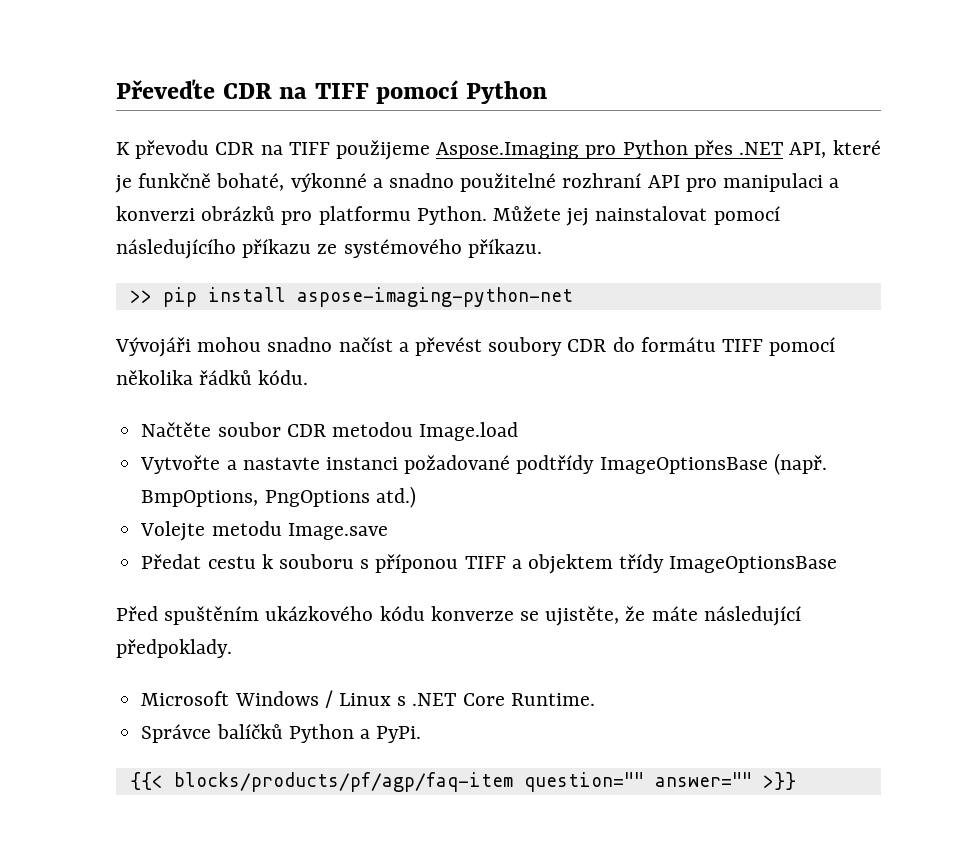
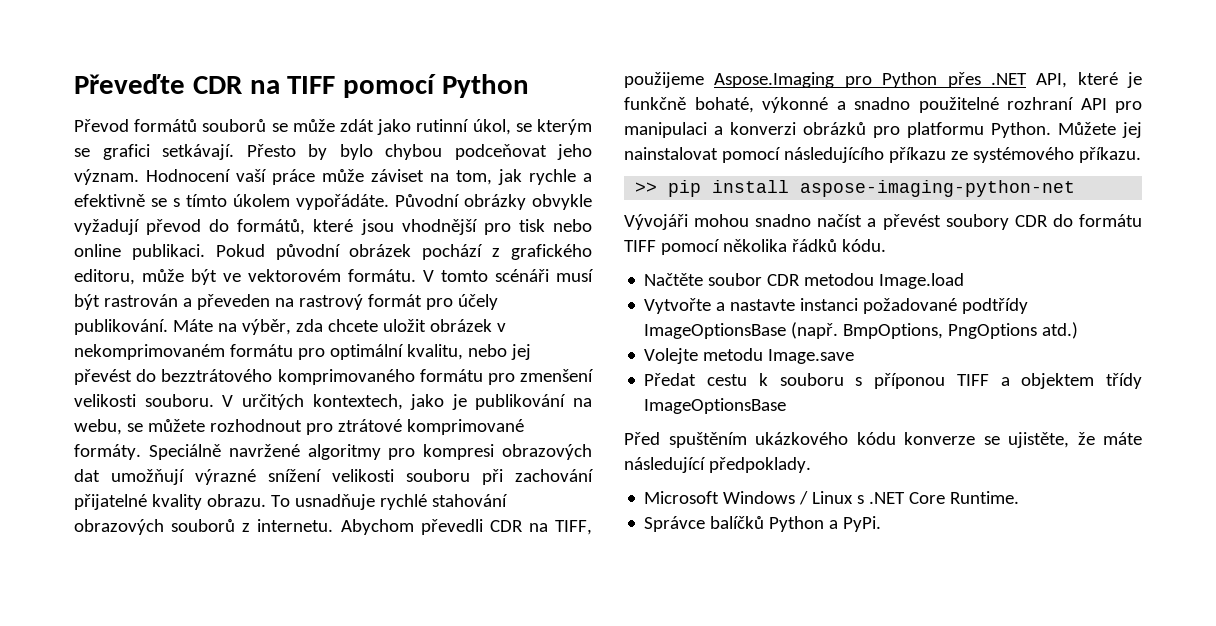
[116,140,330,159] K převodu CDR na TIFF -> [74,119,592,135] [74,144,592,160] [74,169,592,185] [74,194,592,210] [74,219,592,235] [74,244,592,260] [74,269,594,285] [74,294,498,310] [74,319,506,335] [74,344,531,360] [74,369,594,385] [74,394,592,410] [74,419,524,435] [74,444,592,460] [74,469,594,485] [74,494,508,510] [74,519,592,535] Převod formátů souborů se může zdát jako rutinní úkol, se kterým se grafici setkávají. Přesto by bylo chybou podceňovat jeho význam. Hodnocení vaší práce může záviset na tom, jak rychle a efektivně se s tímto úkolem vypořádáte. Původní obrázky obvykle vyžadují převod do formátů, které jsou vhodnější pro tisk nebo online publikaci. Pokud původní obrázek pochází z grafického editoru, může být ve vektorovém formátu. V tomto scénáři musí být rastrován a převeden na rastrový formát pro účely publikování. Máte na výběr, zda chcete uložit obrázek v nekomprimovaném formátu pro optimální kvalitu, nebo jej převést do bezztrátového komprimovaného formátu pro zmenšení velikosti souboru. V určitých kontextech, jako je publikování na webu, se můžete rozhodnout pro ztrátové komprimované formáty. Speciálně navržené algoritmy pro kompresi obrazových dat umožňují výrazné snížení velikosti souboru při zachování přijatelné kvality obrazu. To usnadňuje rychlé stahování obrazových souborů z internetu. Abychom převedli CDR na TIFF,
[129,772,796,792] // {{< blocks/products/pf/agp/faq-item question="" answer="" >}} -> (882, 524) none

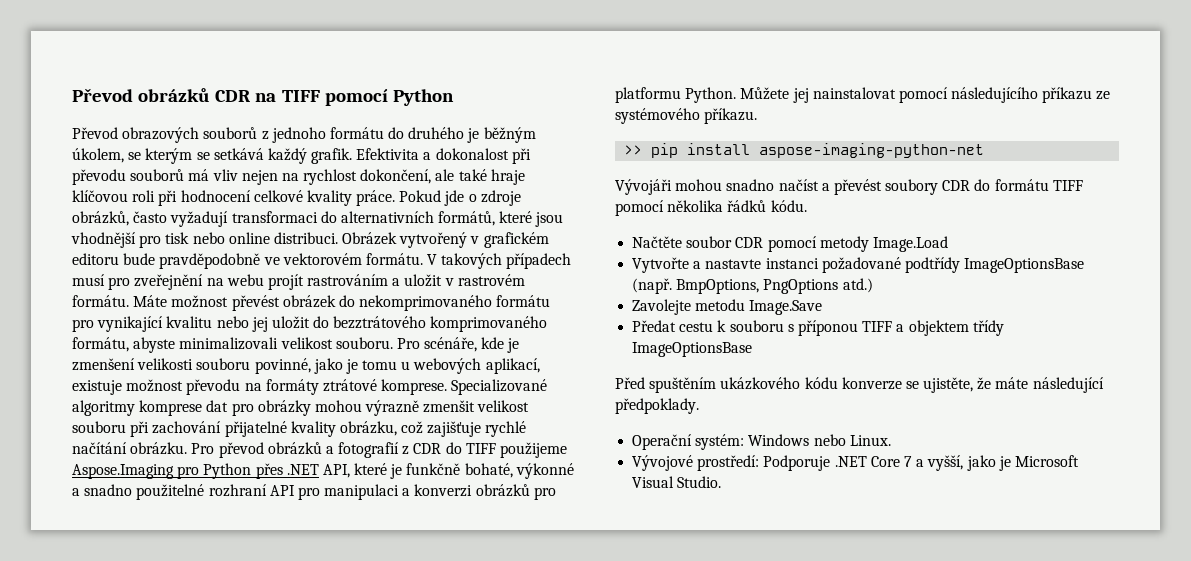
[74,74,185,94] Převeďte -> [72,88,211,102] Převod obrázků
[134,119,592,135] [74,144,592,160] [74,169,592,185] [74,194,592,210] [74,219,230,235] formátů souborů se může zdát jako rutinní úkol, se kterým se grafici setkávají. Přesto by bylo chybou podceňovat jeho význam. Hodnocení vaší práce může záviset na tom, jak rychle a efektivně se s tímto úkolem vypořádáte. Původní obrázky obvykle vyžadují převod do -> [122,127,536,143] [72,148,531,164] [72,169,525,185] [72,190,521,206] [72,211,434,227] obrazových souborů z jednoho formátu do druhého je běžným úkolem, se kterým se setkává každý grafik. Efektivita a dokonalost při převodu souborů má vliv nejen na rychlost dokončení, ale také hraje klíčovou roli při hodnocení celkové kvality práce. Pokud jde o zdroje obrázků, často vyžadují transformaci do alternativních
[131,244,592,260] [74,269,594,285] [74,294,498,310] [74,319,506,335] [74,344,463,360] publikaci. Pokud původní obrázek pochází z grafického editoru, může být ve vektorovém formátu. V tomto scénáři musí být rastrován a převeden na rastrový formát pro účely publikování. Máte na výběr, zda chcete uložit obrázek v nekomprimovaném formátu pro optimální kvalitu, -> [273,232,549,248] [72,253,572,269] [72,274,525,290] [72,295,551,311] [72,316,213,332] distribuci. Obrázek vytvořený v grafickém editoru bude pravděpodobně ve vektorovém formátu. V takových případech musí pro zveřejnění na webu projít rastrováním a uložit v rastrovém formátu. Máte možnost převést obrázek do nekomprimovaného formátu pro vynikající kvalitu
[74,369,132,385] převést -> [271,316,310,329] uložit
[419,369,594,385] [74,394,592,410] [74,419,524,435] [74,444,592,460] [74,469,394,485] formátu pro zmenšení velikosti souboru. V určitých kontextech, jako je publikování na webu, se můžete rozhodnout pro ztrátové komprimované formáty. Speciálně navržené algoritmy pro kompresi obrazových dat umožňují výrazné snížení velikosti -> [72,337,520,353] [72,358,540,374] [72,379,548,395] [72,400,530,416] formátu, abyste minimalizovali velikost souboru. Pro scénáře, kde je zmenšení velikosti souboru povinné, jako je tomu u webových aplikací, existuje možnost převodu na formáty ztrátové komprese. Specializované algoritmy komprese dat pro obrázky mohou výrazně zmenšit velikost
[206,494,508,510] [74,519,592,535] obrazu. To usnadňuje rychlé stahování obrazových souborů z internetu. Abychom převedli CDR na TIFF, -> [339,421,527,437] [72,442,496,458] obrázku, což zajišťuje rychlé načítání obrázku. Pro převod obrázků a fotografií z CDR do TIFF
[804,273,965,289] metodou Image.load -> [767,236,948,252] pomocí metody Image.Load
[644,348,855,364] Volejte metodu Image.save -> [632,299,823,315] Zavolejte metodu Image.Save
[644,491,1020,505] [644,516,882,532] Microsoft Windows / Linux s .NET Core Runtime. // Správce balíčků Python a PyPi. -> [632,434,891,450] [632,455,1079,471] [632,476,722,488] Operační systém: Windows nebo Linux. // Vývojové prostředí: Podporuje .NET Core 7 a vyšší, jako je Microsoft Visual Studio.

